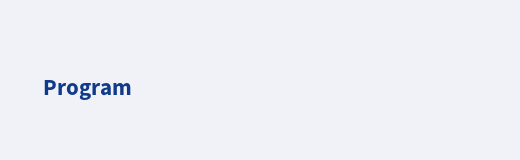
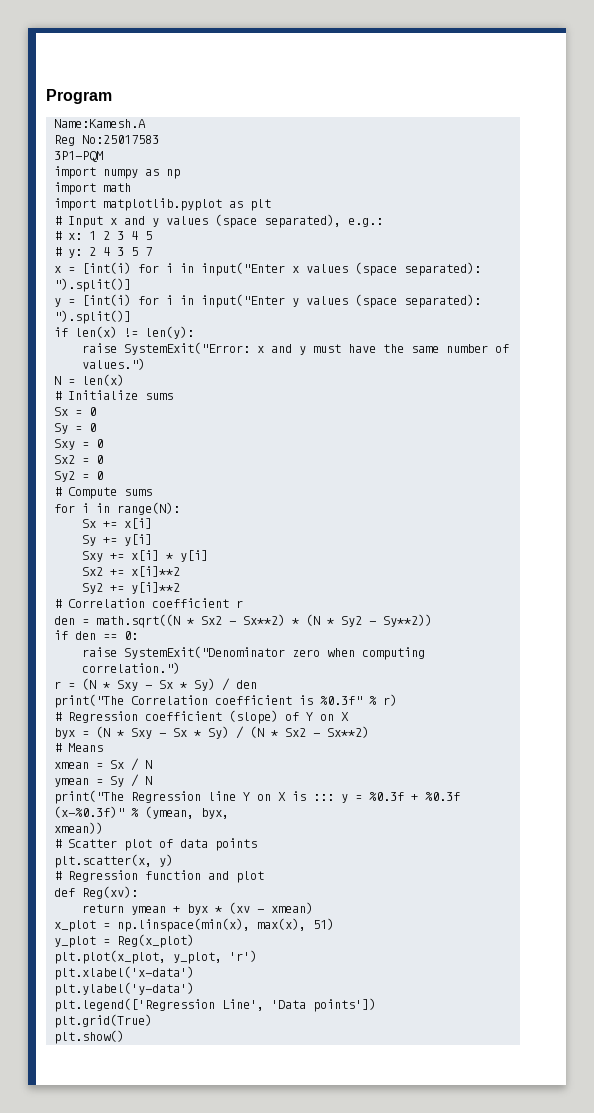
(132, 90) none -> [54,119,147,128] [54,135,160,146] [54,151,104,162] [54,166,181,179] [54,182,132,195] [54,198,272,211] [54,214,384,228] [54,231,153,240] [54,247,153,258] [54,262,482,276] [54,278,132,292] [54,294,482,308] [54,310,132,324] [54,326,195,339] [82,342,510,355] [82,358,146,370] [54,374,125,386] [54,390,174,400] [54,407,97,416] [54,423,97,434] [54,439,104,450] [54,455,104,464] [54,471,104,482] [54,487,153,499] [54,502,181,515] [82,518,153,529] [82,534,153,546] [82,550,209,562] [82,566,181,577] [82,582,181,594] [54,598,244,608] [54,614,433,628] [54,630,139,640] [82,646,426,660] [82,662,181,674] [54,678,258,691] [54,694,398,708] [54,710,350,724] [54,726,370,739] [54,743,104,752] [54,758,153,771] [54,774,153,787] [54,790,461,804] [54,806,230,819] [54,822,104,834] [54,838,258,851] [54,854,174,868] [54,870,265,883] [54,886,139,899] [82,902,314,915] [54,918,335,932] [54,934,195,948] [54,950,258,964] [54,966,195,980] [54,982,195,996] [54,998,377,1012] [54,1014,153,1028] [54,1030,125,1044] // Name:Kamesh.A // Reg No:25017583 // 3P1-PQM // import numpy as np // import math // import matplotlib.pyplot as plt // # Input x and y values (space separated), e.g.: // # x: 1 2 3 4 5 // # y: 2 4 3 5 7 // x = [int(i) for i in input("Enter x values (space separated): ").split()] // y = [int(i) for i in input("Enter y values (space separated): ").split()] // if len(x) != len(y): // raise SystemExit("Error: x and y must have the same number of values.") // N = len(x) // # Initialize sums // Sx = 0 // Sy = 0 // Sxy = 0 // Sx2 = 0 // Sy2 = 0 // # Compute sums // for i in range(N): // Sx += x[i] // Sy += y[i] // Sxy += x[i] * y[i] // Sx2 += x[i]**2 // Sy2 += y[i]**2 // # Correlation coefficient r // den = math.sqrt((N * Sx2 - Sx**2) * (N * Sy2 - Sy**2)) // if den == 0: // raise SystemExit("Denominator zero when computing correlation.") // r = (N * Sxy - Sx * Sy) / den // print("The Correlation coefficient is %0.3f" % r) // # Regression coefficient (slope) of Y on X // byx = (N * Sxy - Sx * Sy) / (N * Sx2 - Sx**2) // # Means // xmean = Sx / N // ymean = Sy / N // print("The Regression line Y on X is ::: y = %0.3f + %0.3f (x-%0.3f)" % (ymean, byx, // xmean)) // # Scatter plot of data points // plt.scatter(x, y) // # Regression function and plot // def Reg(xv): // return ymean + byx * (xv - xmean) // x_plot = np.linspace(min(x), max(x), 51) // y_plot = Reg(x_plot) // plt.plot(x_plot, y_plot, 'r') // plt.xlabel('x-data') // plt.ylabel('y-data') // plt.legend(['Regression Line', 'Data points']) // plt.grid(True) // plt.show()

